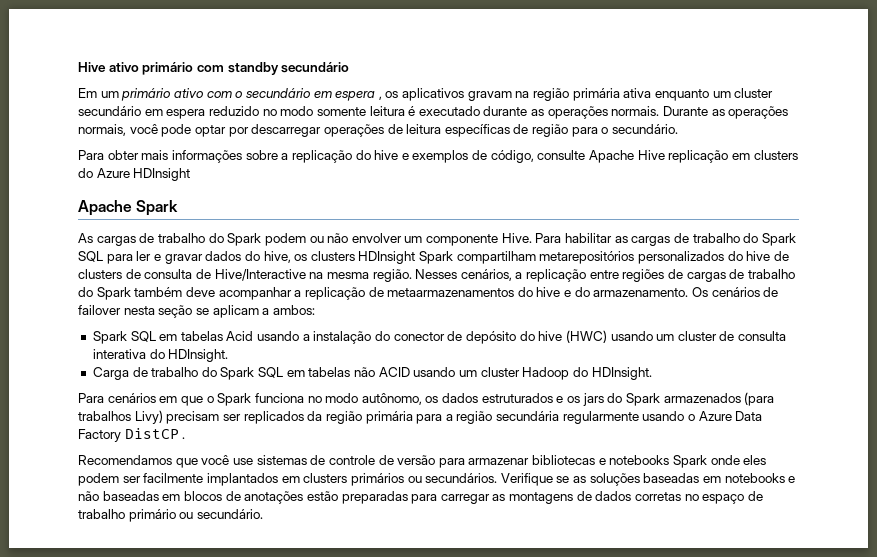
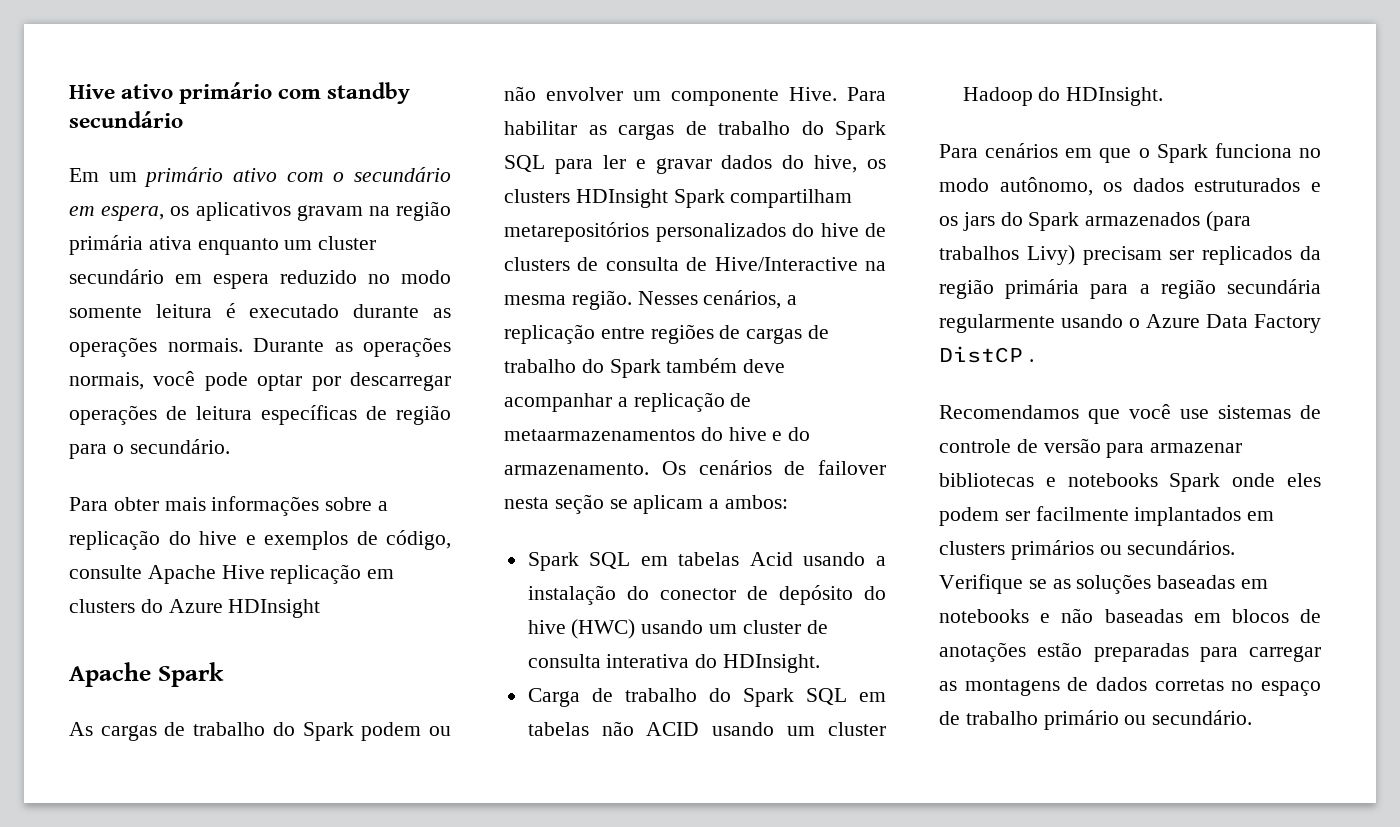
[335,91,382,101] espera , -> [101,206,165,221] espera,

